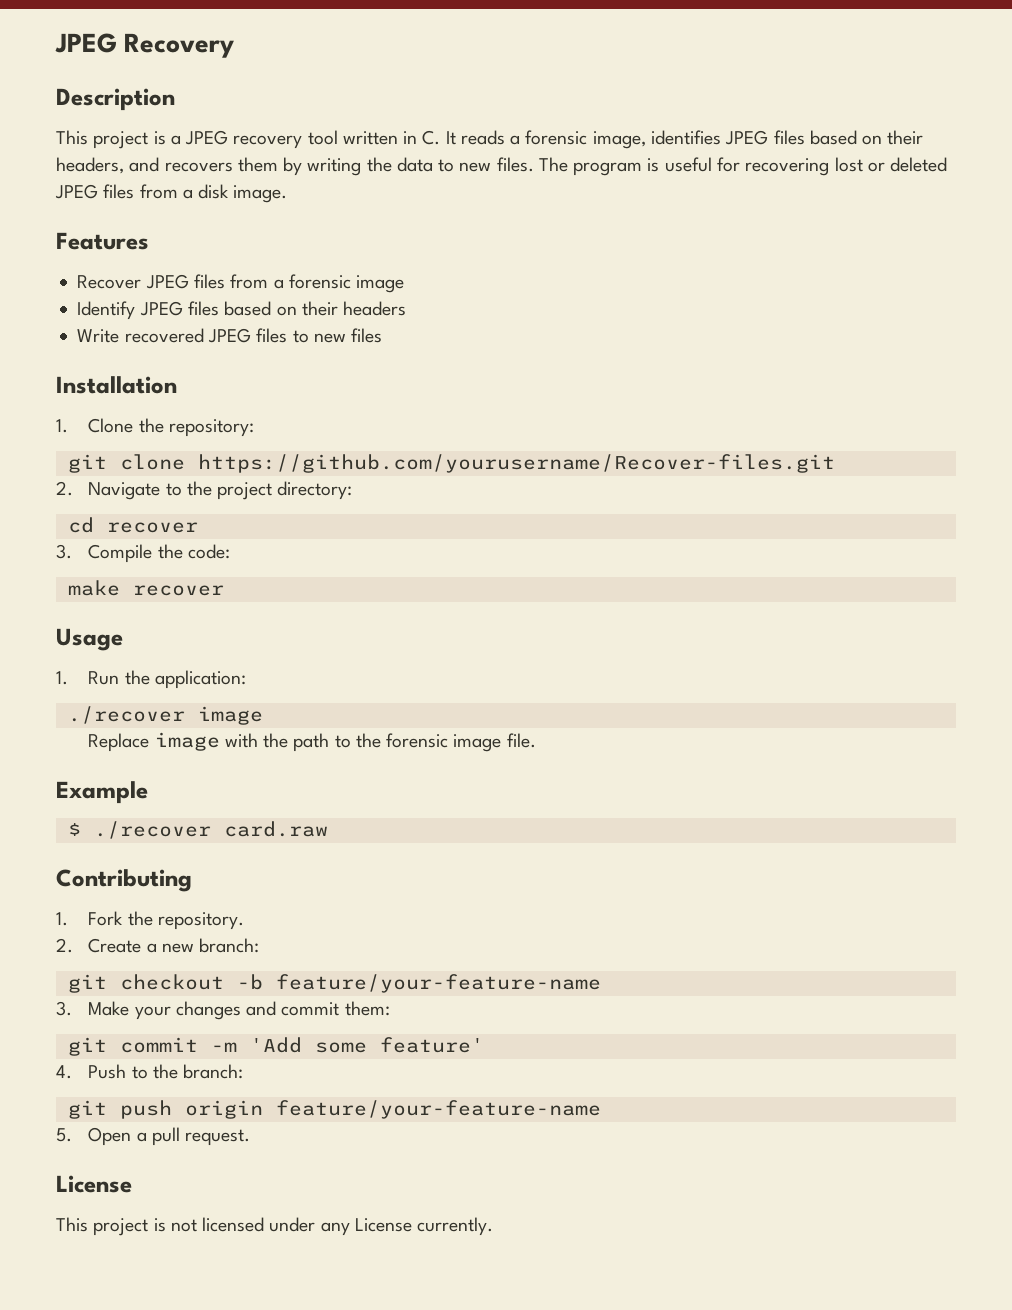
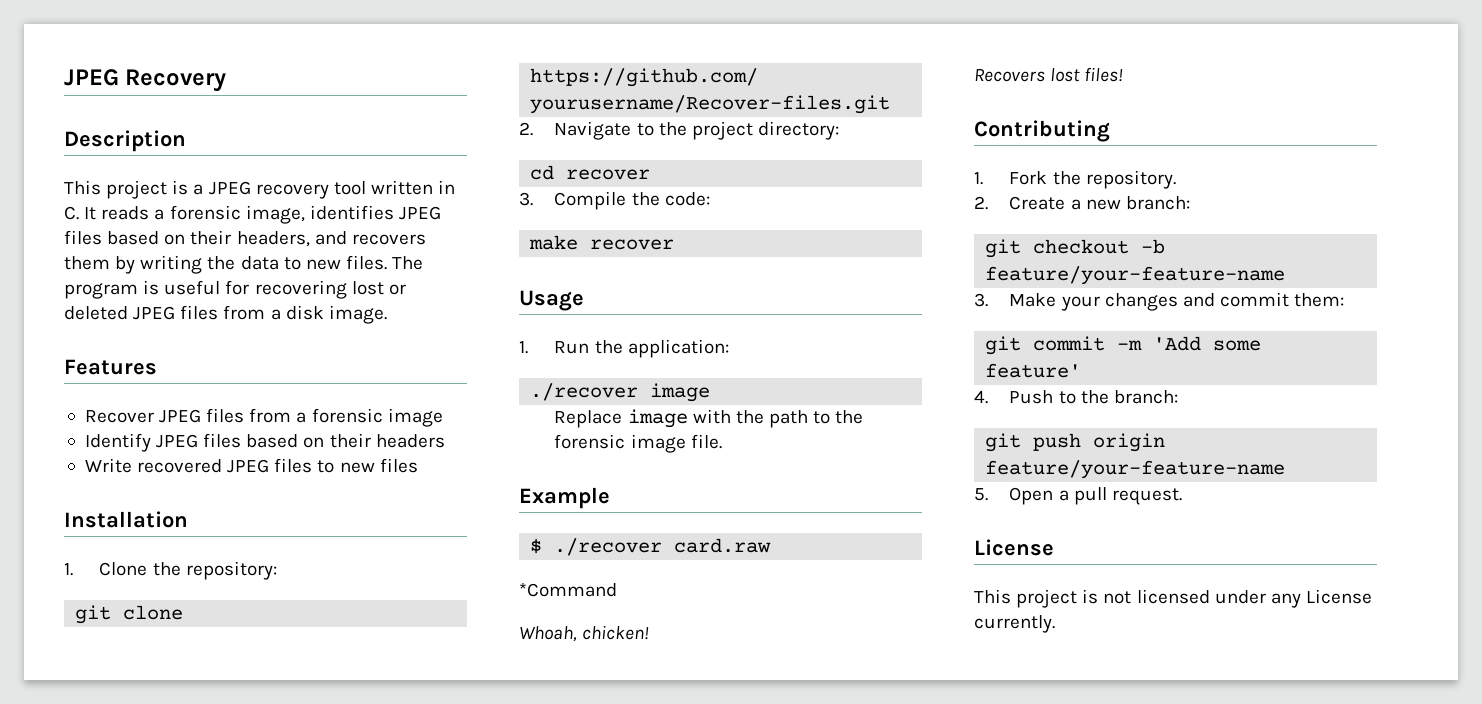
(328, 829) none -> [519,583,617,597] [519,625,650,642] [974,67,1124,82] // *Command // Whoah, chicken! // Recovers lost files!

